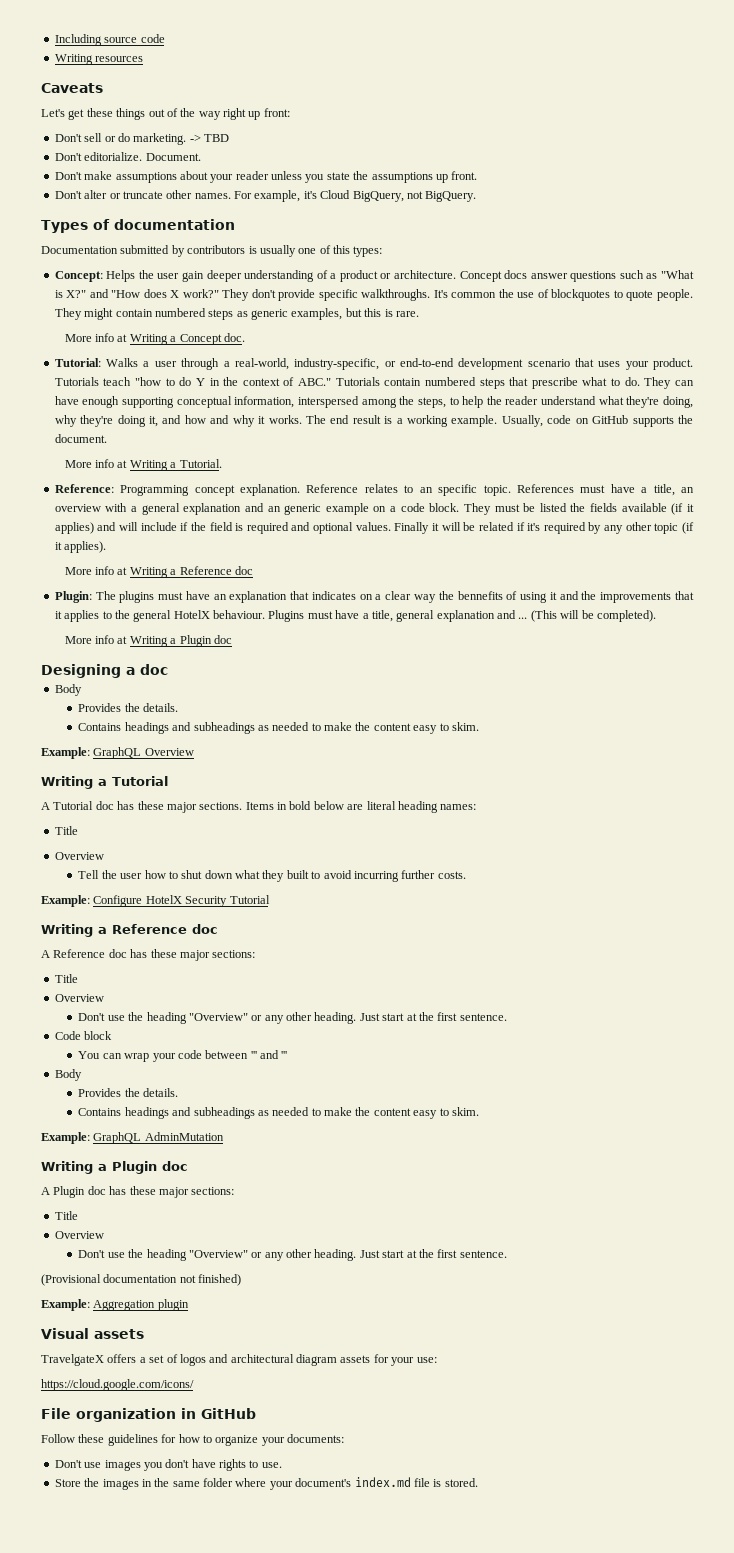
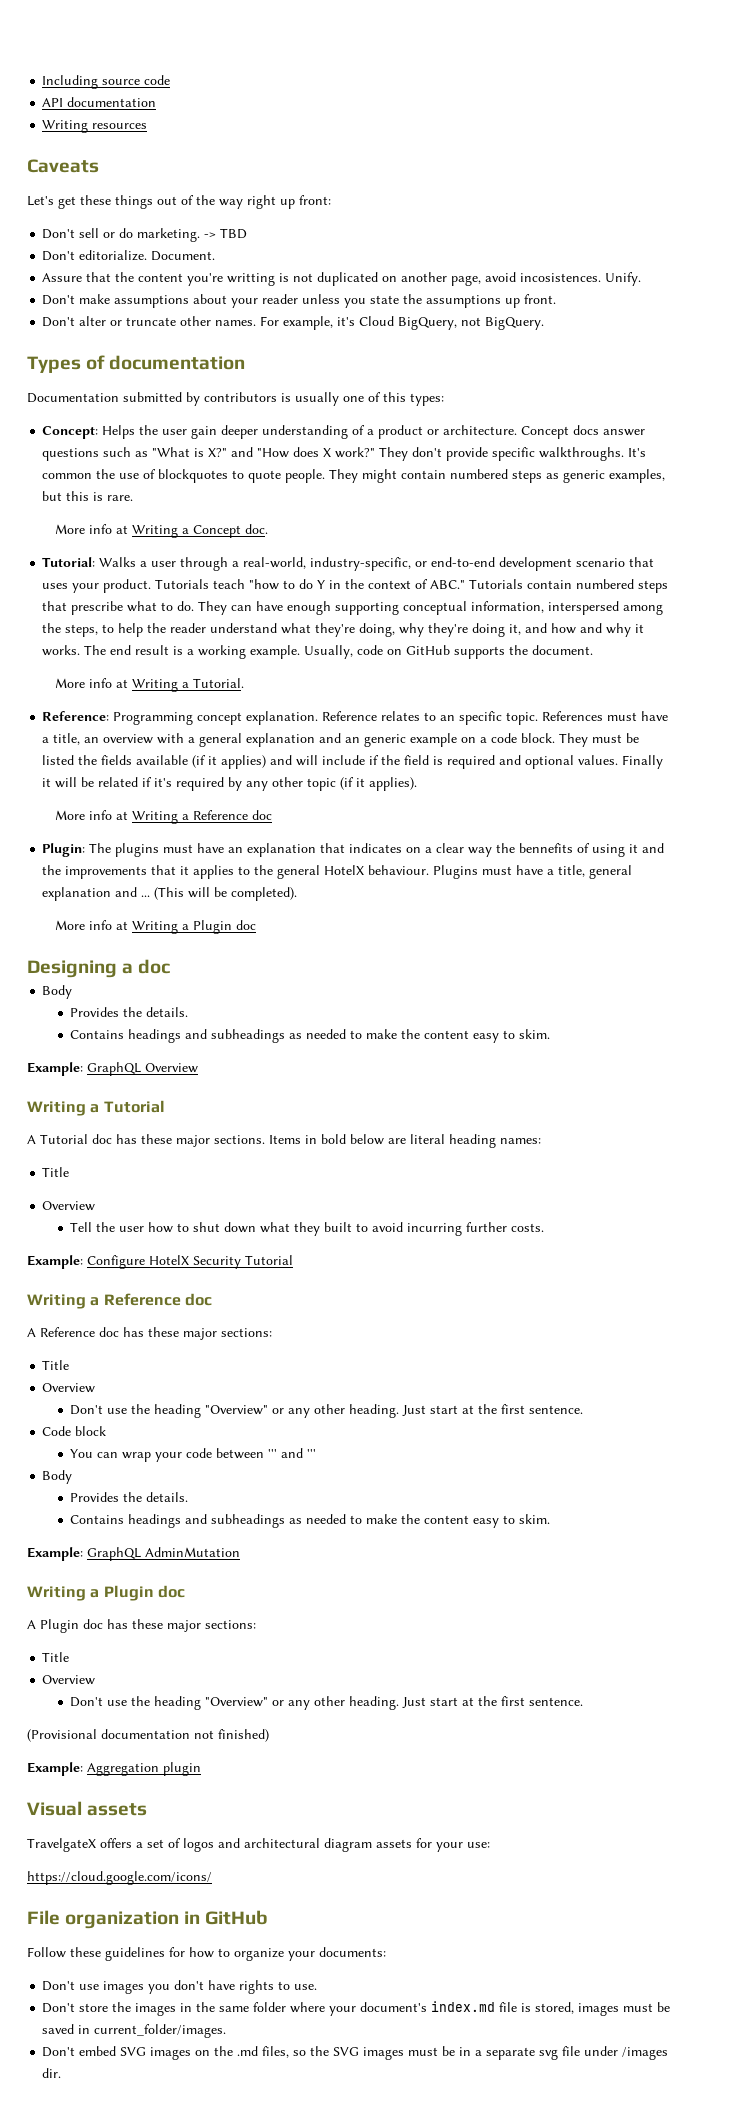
(165, 38) none -> [42,97,157,107] // API documentation
(201, 157) none -> [42,272,642,286] // Assure that the content you're writting is not duplicated on another page, avoid incosistences. Unify.
[54,1479,81,1487] Store -> [42,2003,109,2013] Don't store
[444,1478,478,1487] stored. -> [535,2002,671,2016] [42,2024,227,2038] [42,2046,669,2060] [42,2068,62,2078] stored, images must be saved in current_folder/images. // Don't embed SVG images on the .md files, so the SVG images must be in a separate svg file under /images dir.

